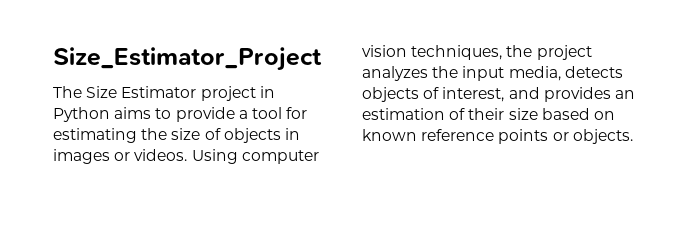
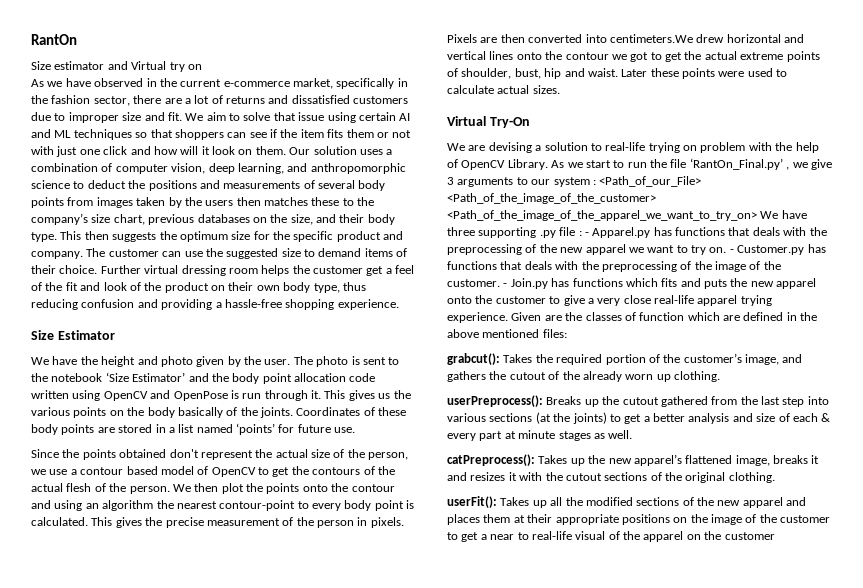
[53,47,322,71] [53,86,275,101] [53,107,308,122] [53,128,300,143] [53,149,319,164] [362,45,592,60] [362,66,623,81] [362,87,635,102] [362,108,615,120] [362,129,633,144] Size_Estimator_Project // The Size Estimator project in Python aims to provide a tool for estimating the size of objects in images or videos. Using computer vision techniques, the project analyzes the input media, detects objects of interest, and provides an estimation of their size based on known reference points or objects. -> [31,34,77,45] [31,61,202,72] [31,78,408,89] [31,95,409,106] [31,112,411,123] [31,129,412,140] [31,146,393,157] [31,163,406,174] [31,180,386,191] [31,197,375,208] [31,213,395,225] [31,231,404,242] [31,248,408,259] [31,265,415,276] [31,282,366,293] [31,299,399,310] [31,330,115,340] [31,356,400,367] [31,372,376,384] [31,390,411,401] [31,407,407,418] [31,423,356,435] [31,449,409,460] [31,466,395,477] [31,483,395,494] [31,500,415,511] [31,517,404,528] [447,34,804,43] [447,51,820,62] [447,68,788,79] [447,85,560,94] [447,116,530,128] [447,142,819,153] [447,158,832,170] [447,176,702,187] [447,193,656,204] [447,210,807,221] [447,227,827,238] [447,244,826,255] [447,261,781,272] [447,278,817,289] [447,295,772,306] [447,312,818,323] [447,329,567,338] [447,353,803,365] [447,371,720,382] [447,395,829,407] [447,412,831,424] [447,430,633,441] [447,454,820,466] [447,472,775,483] [447,496,807,508] [447,514,831,525] [447,531,775,542] RantOn // Size estimator and Virtual try on // As we have observed in the current e-commerce market, specifically in the fashion sector, there are a lot of returns and dissatisfied customers due to improper size and fit. We aim to solve that issue using certain AI and ML techniques so that shoppers can see if the item fits them or not with just one click and how will it look on them. Our solution uses a combination of computer vision, deep learning, and anthropomorphic science to deduct the positions and measurements of several body points from images taken by the users then matches these to the company’s size chart, previous databases on the size, and their body type. This then suggests the optimum size for the specific product and company. The customer can use the suggested size to demand items of their choice. Further virtual dressing room helps the customer get a feel of the fit and look of the product on their own body type, thus reducing confusion and providing a hassle-free shopping experience. // Size Estimator // We have the height and photo given by the user. The photo is sent to the notebook ‘Size Estimator’ and the body point allocation code written using OpenCV and OpenPose is run through it. This gives us the various points on the body basically of the joints. Coordinates of these body points are stored in a list named ‘points’ for future use. // Since the points obtained don't represent the actual size of the person, we use a contour based model of OpenCV to get the contours of the actual flesh of the person. We then plot the points onto the contour and using an algorithm the nearest contour-point to every body point is calculated. This gives the precise measurement of the person in pixels. Pixels are then converted into centimeters.We drew horizontal and vertical lines onto the contour we got to get the actual extreme points of shoulder, bust, hip and waist. Later these points were used to calculate actual sizes. // Virtual Try-On // We are devising a solution to real-life trying on problem with the help of OpenCV Library. As we start to run the file ‘RantOn_Final.py’ , we give 3 arguments to our system : <Path_of_our_File> <Path_of_the_image_of_the_customer> <Path_of_the_image_of_the_apparel_we_want_to_try_on> We have three supporting .py file : - Apparel.py has functions that deals with the preprocessing of the new apparel we want to try on. - Customer.py has functions that deals with the preprocessing of the image of the customer. - Join.py has functions which fits and puts the new apparel onto the customer to give a very close real-life apparel trying experience. Given are the classes of function which are defined in the above mentioned files: // grabcut(): Takes the required portion of the customer’s image, and gathers the cutout of the already worn up clothing. // userPreprocess(): Breaks up the cutout gathered from the last step into various sections (at the joints) to get a better analysis and size of each & every part at minute stages as well. // catPreprocess(): Takes up the new apparel’s flattened image, breaks it and resizes it with the cutout sections of the original clothing. // userFit(): Takes up all the modified sections of the new apparel and places them at their appropriate positions on the image of the customer to get a near to real-life visual of the apparel on the customer

